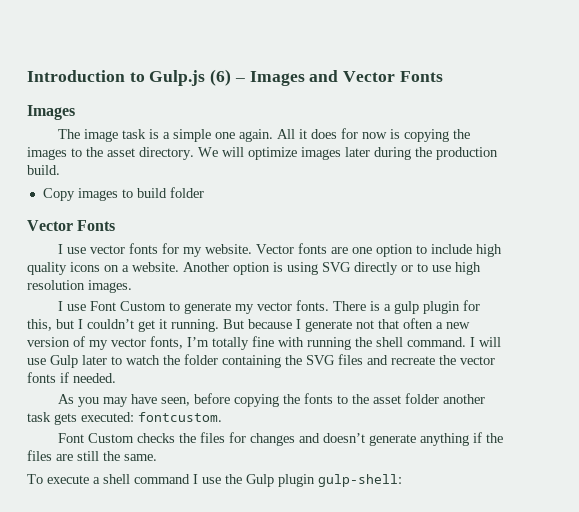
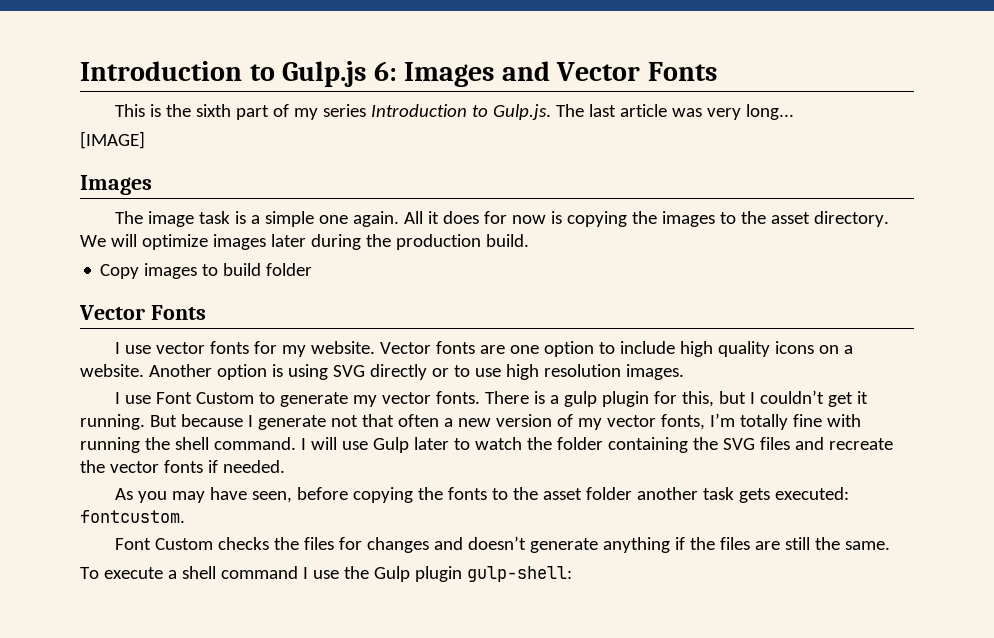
[210,69,245,86] (6) – -> [373,61,397,81] 6:
(443, 76) none -> [115,104,795,120] [80,131,145,149] // This is the sixth part of my series Introduction to Gulp.js. The last article was very long... // [IMAGE]

